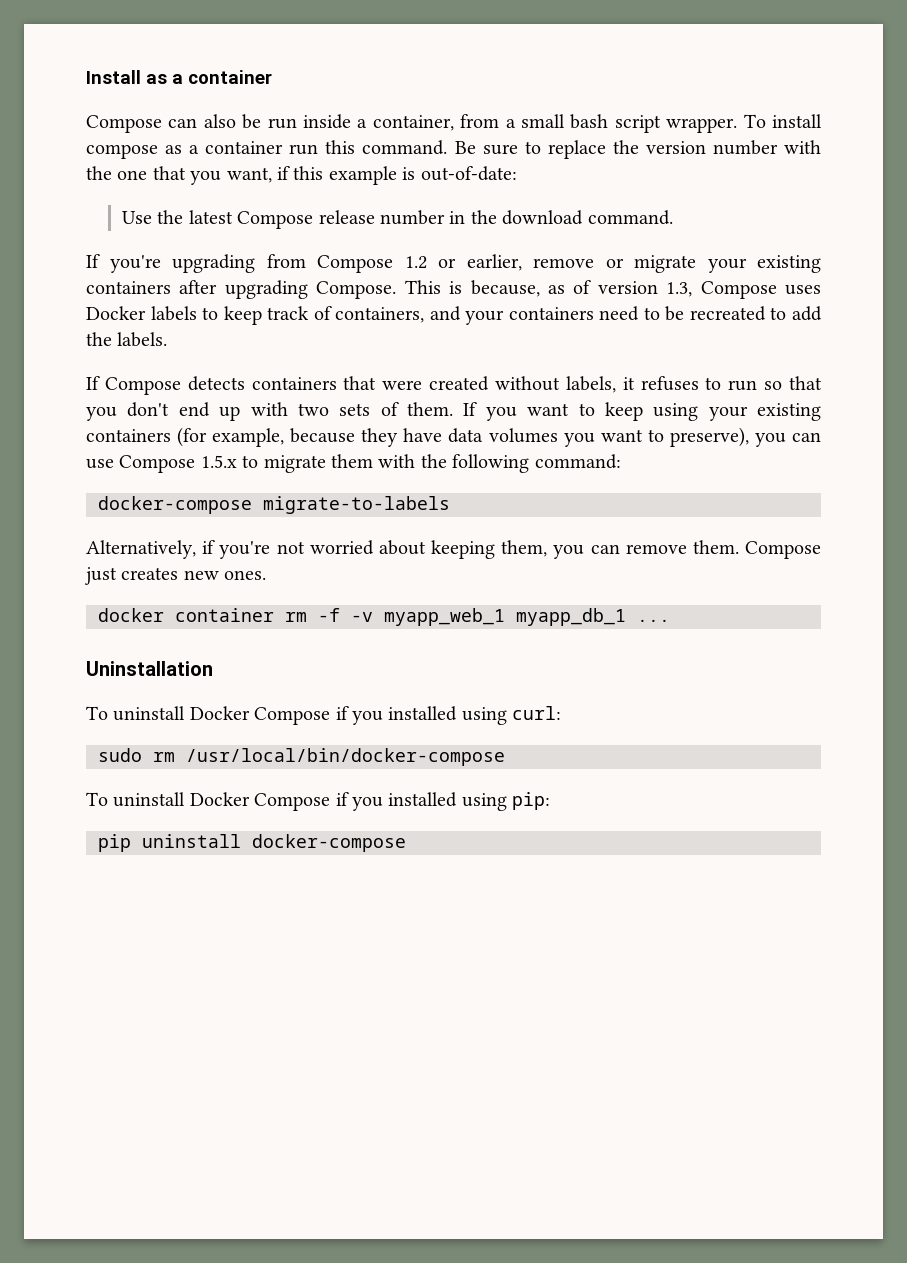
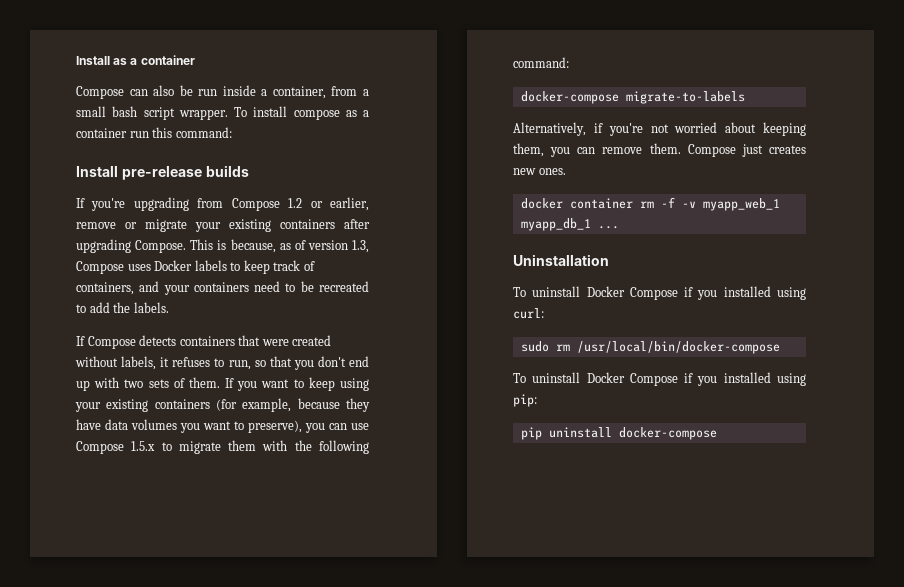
[362,140,821,159] [86,166,517,185] [122,210,673,229] command. Be sure to replace the version number with the one that you want, if this example is out-of-date: // Use the latest Compose release number in the download command. -> [175,127,232,138] [76,165,249,180] command: // Install pre-release builds
[728,380,758,391] run -> [228,360,251,370] run,

